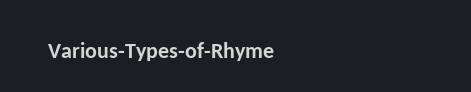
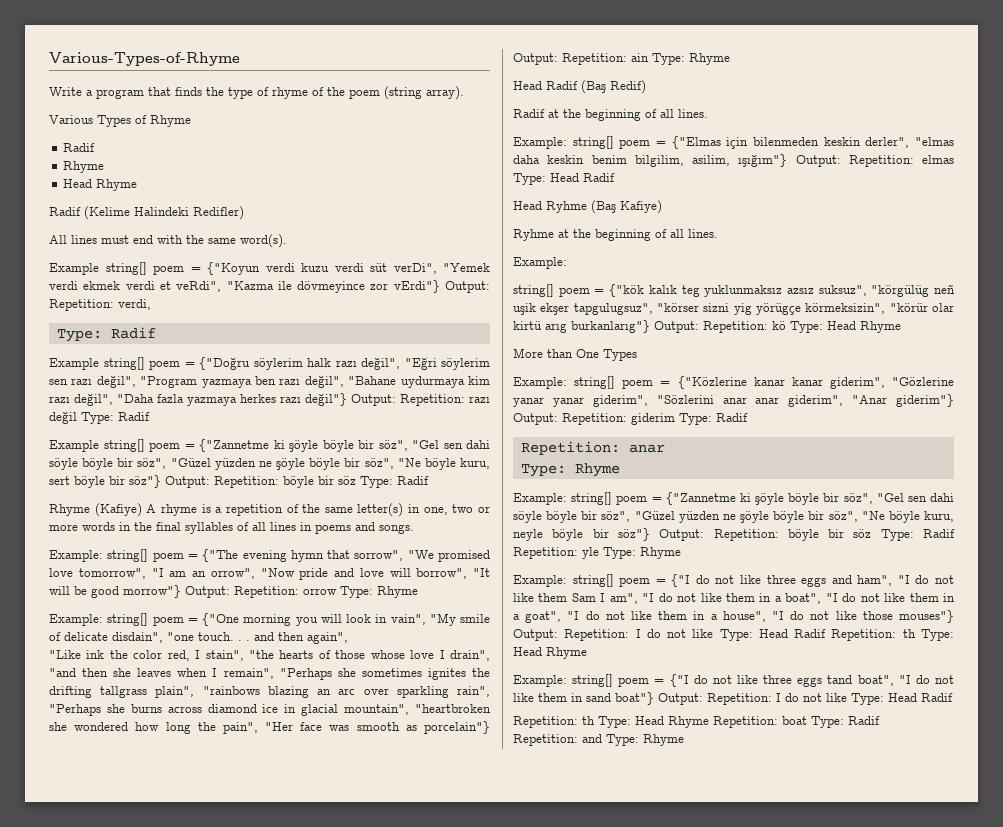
(274, 51) none -> [49,86,464,100] [49,115,191,127] [63,143,96,152] [63,161,105,173] [63,179,138,191] [49,206,244,220] [49,234,287,248] [49,262,490,275] [49,280,491,293] [49,299,151,311] [56,327,156,342] [49,357,490,370] [49,376,490,388] [49,393,490,406] [49,412,150,424] [49,439,490,452] [49,458,490,470] [49,475,429,488] [49,503,491,517] [49,522,414,534] [49,549,491,562] [49,568,490,580] [49,585,418,598] [49,613,490,626] [49,632,348,644] [49,650,491,661] [49,668,490,680] [49,686,491,698] [49,704,491,716] [49,721,491,734] [513,53,730,65] [513,80,646,94] [513,109,708,121] [513,136,954,149] [513,154,954,167] [513,173,615,185] [513,200,662,214] [513,229,718,241] [513,257,567,269] [513,284,955,297] [513,303,954,315] [513,320,901,333] [513,348,637,361] [513,376,954,389] [513,394,954,407] [513,413,748,425] [520,441,665,455] [520,463,620,477] [513,492,954,505] [513,511,954,523] [513,528,955,541] [513,547,681,559] [513,574,954,587] [513,593,956,604] [513,610,954,623] [513,629,954,641] [513,647,587,659] [513,674,955,687] [513,692,953,705] [513,716,880,728] [513,734,684,746] // Write a program that finds the type of rhyme of the poem (string array). // Various Types of Rhyme // Radif // Rhyme // Head Rhyme // Radif (Kelime Halindeki Redifler) // All lines must end with the same word(s). // Example string[] poem = {"Koyun verdi kuzu verdi süt verDi", "Yemek verdi ekmek verdi et veRdi", "Kazma ile dövmeyince zor vErdi"} Output: Repetition: verdi, // Type: Radif // Example string[] poem = {"Doğru söylerim halk razı değil", "Eğri söylerim sen razı değil", "Program yazmaya ben razı değil", "Bahane uydurmaya kim razı değil", "Daha fazla yazmaya herkes razı değil"} Output: Repetition: razı değil Type: Radif // Example string[] poem = {"Zannetme ki şöyle böyle bir söz", "Gel sen dahi söyle böyle bir söz", "Güzel yüzden ne şöyle böyle bir söz", "Ne böyle kuru, sert böyle bir söz"} Output: Repetition: böyle bir söz Type: Radif // Rhyme (Kafiye) A rhyme is a repetition of the same letter(s) in one, two or more words in the final syllables of all lines in poems and songs. // Example: string[] poem = {"The evening hymn that sorrow", "We promised love tomorrow", "I am an orrow", "Now pride and love will borrow", "It will be good morrow"} Output: Repetition: orrow Type: Rhyme // Example: string[] poem = {"One morning you will look in vain", "My smile of delicate disdain", "one touch. . . and then again", // "Like ink the color red, I stain", "the hearts of those whose love I drain", "and then she leaves when I remain", "Perhaps she sometimes ignites the drifting tallgrass plain", "rainbows blazing an arc over sparkling rain", "Perhaps she burns across diamond ice in glacial mountain", "heartbroken she wondered how long the pain", "Her face was smooth as porcelain"} Output: Repetition: ain Type: Rhyme // Head Radif (Baş Redif) // Radif at the beginning of all lines. // Example: string[] poem = {"Elmas için bilenmeden keskin derler", "elmas daha keskin benim bilgilim, asilim, ışığım"} Output: Repetition: elmas Type: Head Radif // Head Ryhme (Baş Kafiye) // Ryhme at the beginning of all lines. // Example: // string[] poem = {"kök kalık teg yuklunmaksız azsız suksuz", "körgülüg neñ uşik ekşer tapgulugsuz", "körser sizni yig yörügçe körmeksizin", "körür olar kirtü arıg burkanlarıg"} Output: Repetition: kö Type: Head Rhyme // More than One Types // Example: string[] poem = {"Közlerine kanar kanar giderim", "Gözlerine yanar yanar giderim", "Sözlerini anar anar giderim", "Anar giderim"} Output: Repetition: giderim Type: Radif // Repetition: anar // Type: Rhyme // Example: string[] poem = {"Zannetme ki şöyle böyle bir söz", "Gel sen dahi söyle böyle bir söz", "Güzel yüzden ne şöyle böyle bir söz", "Ne böyle kuru, neyle böyle bir söz"} Output: Repetition: böyle bir söz Type: Radif Repetition: yle Type: Rhyme // Example: string[] poem = {"I do not like three eggs and ham", "I do not like them Sam I am", "I do not like them in a boat", "I do not like them in a goat", "I do not like them in a house", "I do not like those mouses"} Output: Repetition: I do not like Type: Head Radif Repetition: th Type: Head Rhyme // Example: string[] poem = {"I do not like three eggs tand boat", "I do not like them in sand boat"} Output: Repetition: I do not like Type: Head Radif // Repetition: th Type: Head Rhyme Repetition: boat Type: Radif // Repetition: and Type: Rhyme

